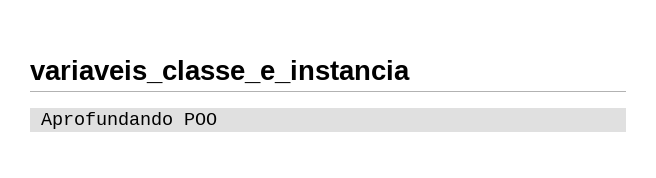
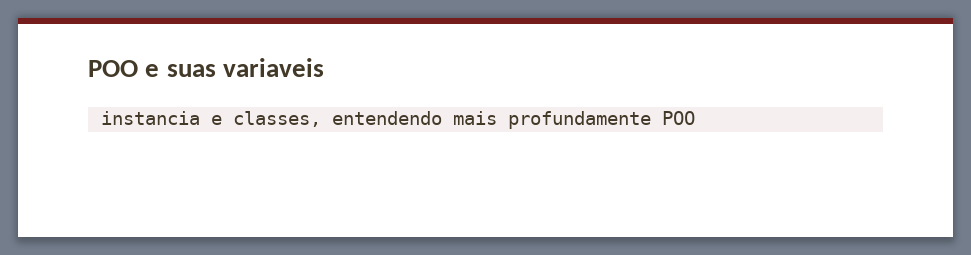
[30,60,410,84] [40,112,173,129] variaveis_classe_e_instancia // Aprofundando -> [88,58,324,77] [100,111,651,129] POO e suas variaveis // instancia e classes, entendendo mais profundamente

